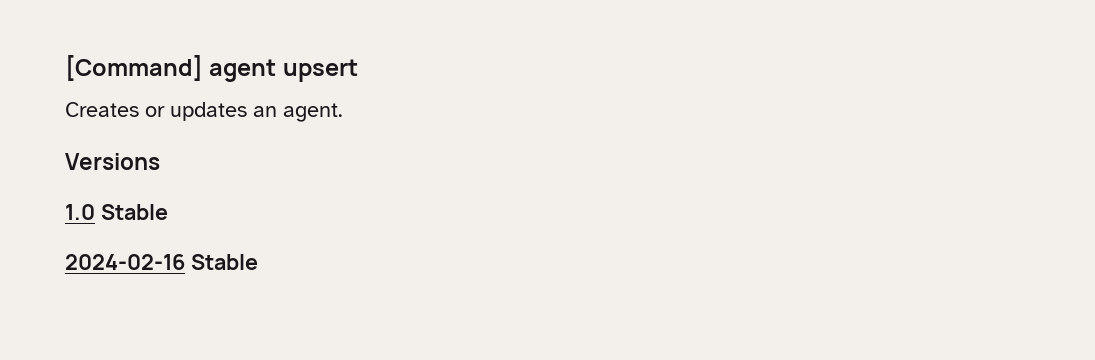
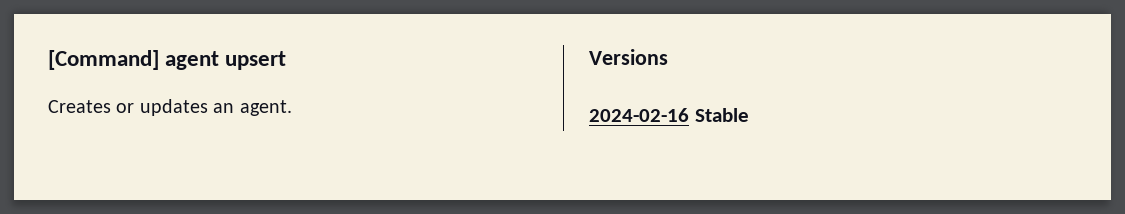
[65,204,168,220] // 1.0 Stable -> (668, 57) none

